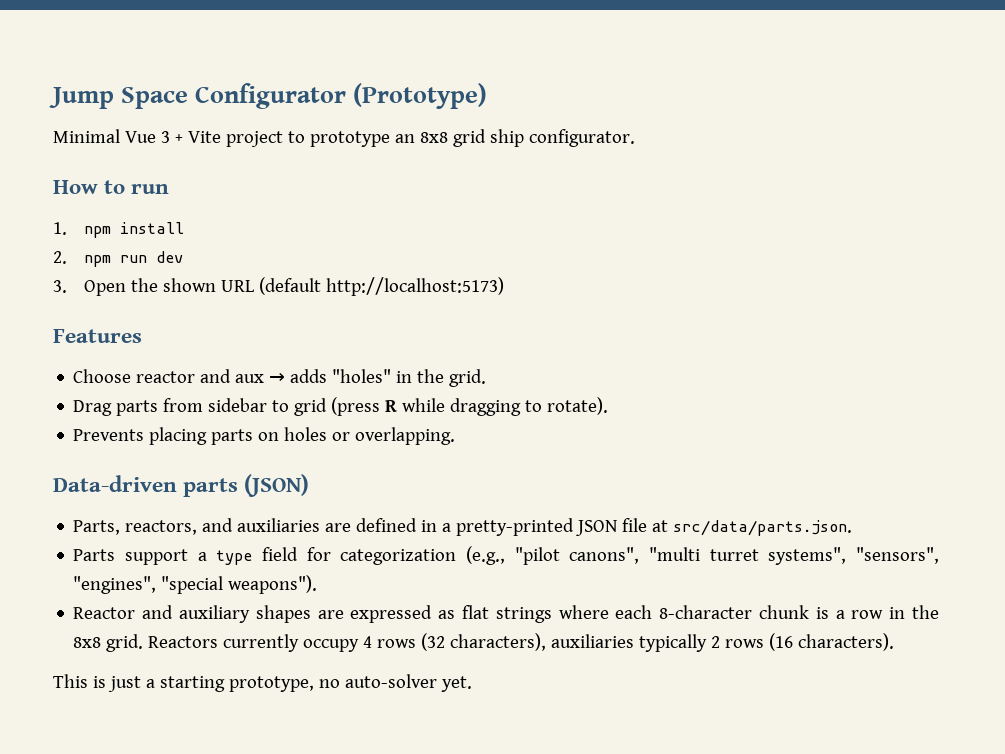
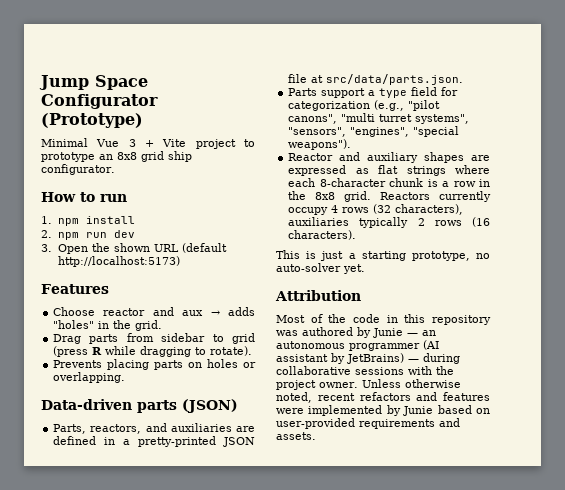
(472, 684) none -> [275,290,361,301] [276,314,491,325] [276,327,436,338] [276,340,439,351] [276,353,460,364] [276,366,454,375] [276,379,461,390] [276,392,490,403] [276,405,490,416] [276,418,460,429] [276,432,316,440] // Attribution // Most of the code in this repository was authored by Junie — an autonomous programmer (AI assistant by JetBrains) — during collaborative sessions with the project owner. Unless otherwise noted, recent refactors and features were implemented by Junie based on user-provided requirements and assets.

